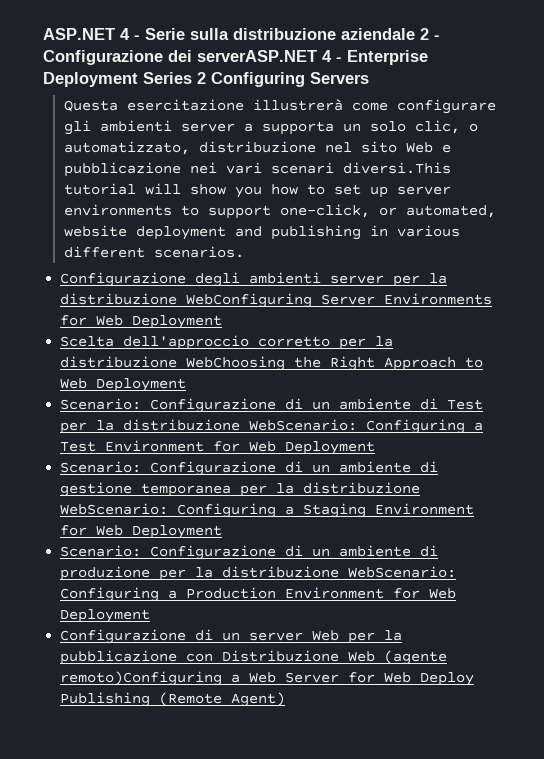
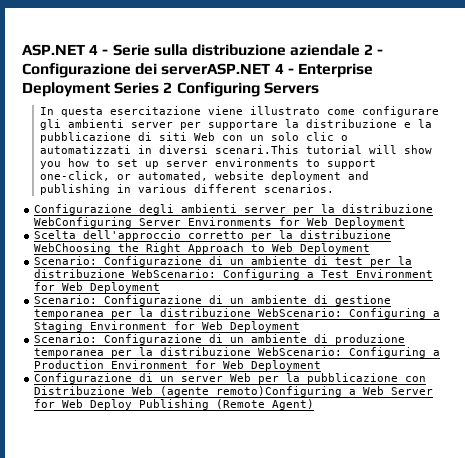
[64,99,344,112] Questa esercitazione illustrerà -> [39,106,320,117] In questa esercitazione viene illustrato
[244,120,479,135] [64,141,452,155] [64,162,452,177] a supporta un solo clic, o automatizzato, distribuzione nel sito Web e pubblicazione nei vari scenari diversi.This -> [179,119,432,130] [39,132,348,143] [39,145,299,154] per supportare la distribuzione e la pubblicazione di siti Web con un solo clic o automatizzati in diversi scenari.This
[447,399,484,410] Test -> [335,257,364,265] test
(151, 573) none -> [34,348,105,358] temporanea

